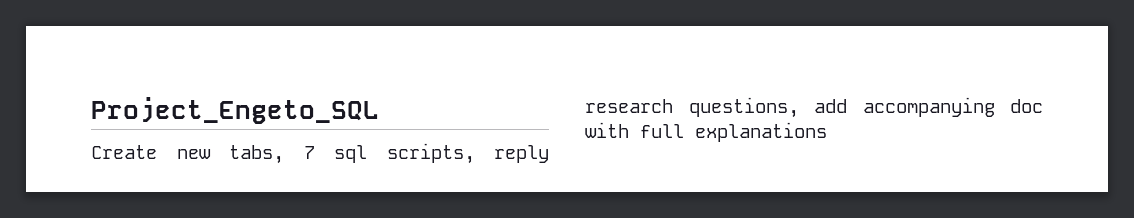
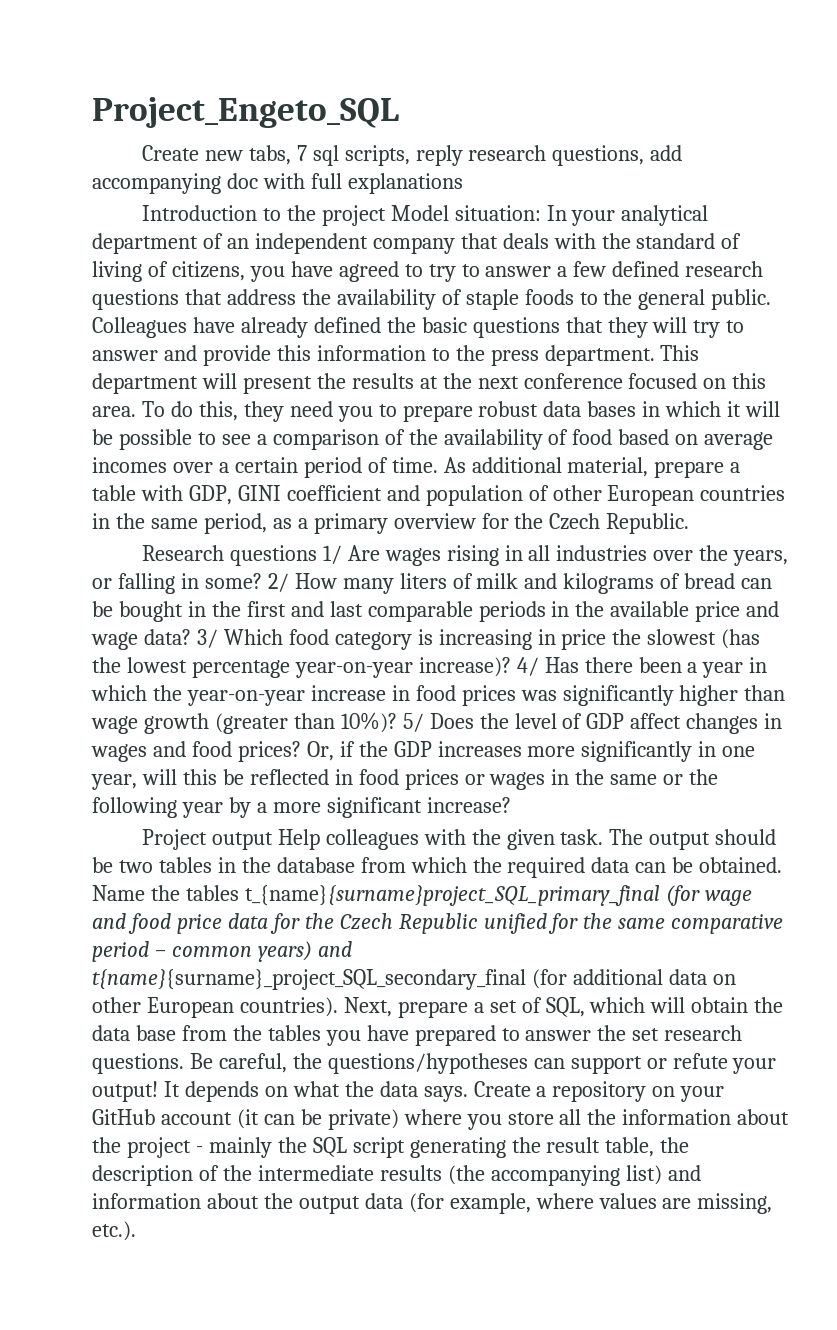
(827, 132) none -> [141,205,709,226] [92,233,742,254] [92,261,764,282] [92,289,772,310] [92,317,745,338] [92,345,700,366] [92,373,767,394] [92,401,781,422] [92,429,774,450] [92,457,741,478] [92,485,786,506] [92,513,690,534] [141,545,789,566] [92,573,773,594] [92,601,780,622] [91,629,761,650] [92,657,768,678] [91,685,786,706] [91,712,783,734] [91,741,756,762] [91,769,719,790] [92,797,511,818] [141,829,777,850] [92,857,783,878] [92,885,752,906] [92,913,784,934] [92,941,352,962] [92,969,736,990] [92,997,784,1018] [92,1025,743,1046] [92,1053,777,1074] [92,1081,725,1102] [92,1109,790,1130] [92,1137,690,1158] [92,1165,701,1186] [92,1193,773,1214] [92,1221,136,1241] // Introduction to the project Model situation: In your analytical department of an independent company that deals with the standard of living of citizens, you have agreed to try to answer a few defined research questions that address the availability of staple foods to the general public. Colleagues have already defined the basic questions that they will try to answer and provide this information to the press department. This department will present the results at the next conference focused on this area. To do this, they need you to prepare robust data bases in which it will be possible to see a comparison of the availability of food based on average incomes over a certain period of time. As additional material, prepare a table with GDP, GINI coefficient and population of other European countries in the same period, as a primary overview for the Czech Republic. // Research questions 1/ Are wages rising in all industries over the years, or falling in some? 2/ How many liters of milk and kilograms of bread can be bought in the first and last comparable periods in the available price and wage data? 3/ Which food category is increasing in price the slowest (has the lowest percentage year-on-year increase)? 4/ Has there been a year in which the year-on-year increase in food prices was significantly higher than wage growth (greater than 10%)? 5/ Does the level of GDP affect changes in wages and food prices? Or, if the GDP increases more significantly in one year, will this be reflected in food prices or wages in the same or the following year by a more significant increase? // Project output Help colleagues with the given task. The output should be two tables in the database from which the required data can be obtained. Name the tables t_{name}{surname}project_SQL_primary_final (for wage and food price data for the Czech Republic unified for the same comparative period – common years) and t{name}{surname}_project_SQL_secondary_final (for additional data on other European countries). Next, prepare a set of SQL, which will obtain the data base from the tables you have prepared to answer the set research questions. Be careful, the questions/hypotheses can support or refute your output! It depends on what the data says. Create a repository on your GitHub account (it can be private) where you store all the information about the project - mainly the SQL script generating the result table, the description of the intermediate results (the accompanying list) and information about the output data (for example, where values are missing, etc.).

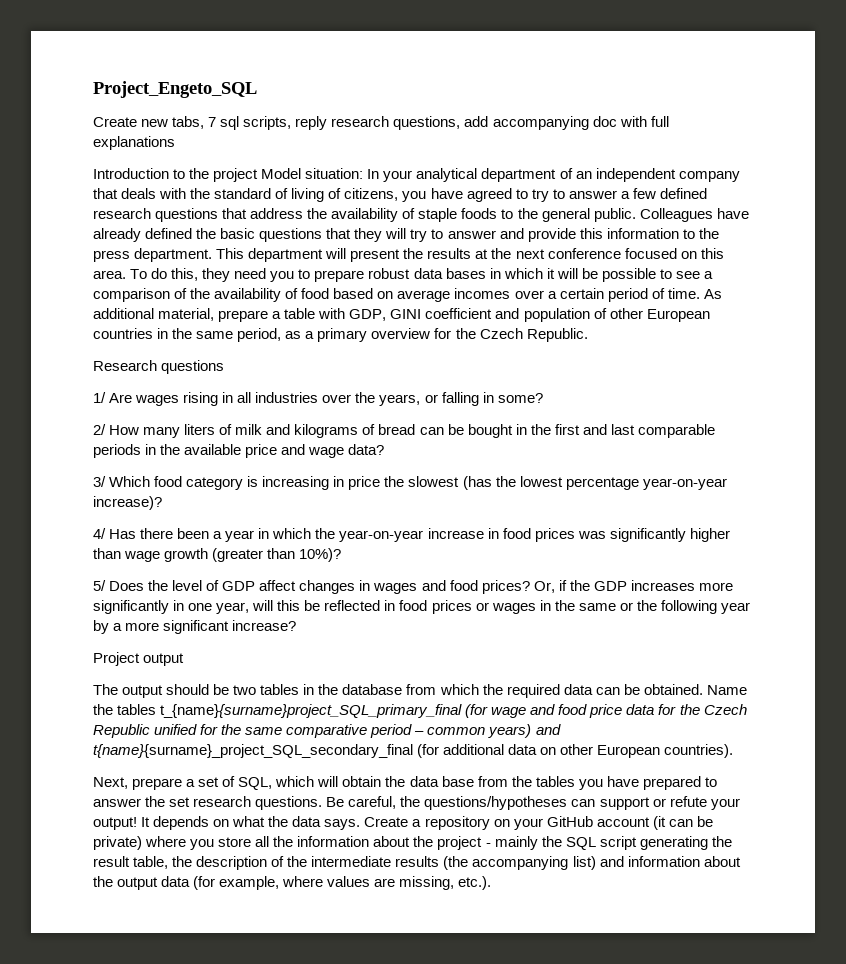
(317, 555) none -> (225, 367) //
(262, 581) none -> (543, 398) //
(191, 637) none -> (385, 449) //
(511, 667) none -> (162, 503) //
(397, 722) none -> (342, 555) //
[277,829,604,850] Help colleagues with the given task. -> (185, 659) //
(338, 1007) none -> (734, 751) //

